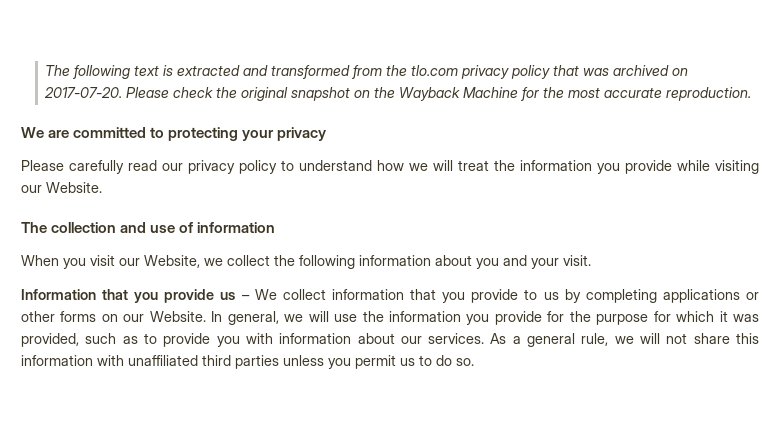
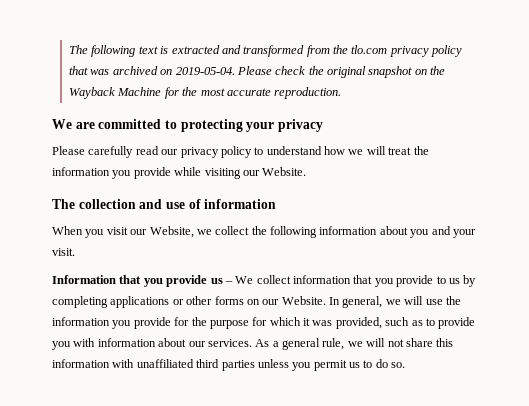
[44,87,123,98] 2017-07-20. -> [175,67,235,75] 2019-05-04.

